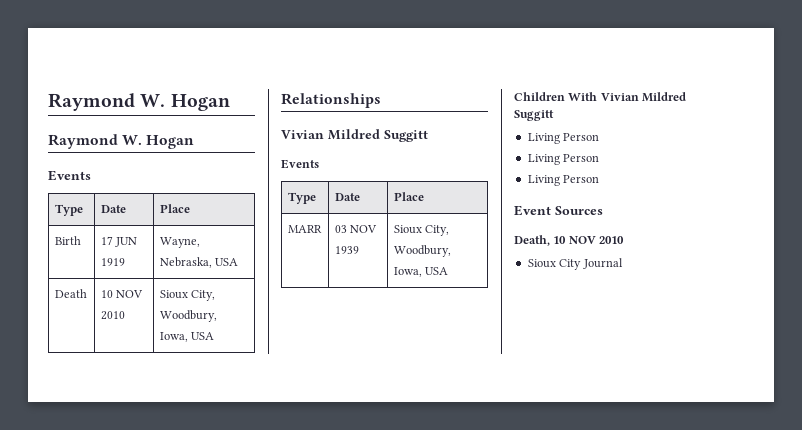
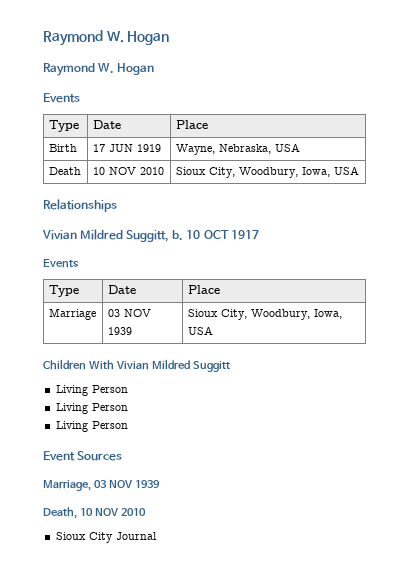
[384,130,428,142] [281,159,319,169] [287,192,316,204] [334,193,360,201] [393,192,424,201] [287,225,322,233] Suggitt // Events // Type | Date | Place // MARR -> [126,230,259,242] [43,259,79,268] [48,285,79,297] [107,285,136,294] [187,285,220,294] [48,308,96,320] Suggitt, b. 10 OCT 1917 // Events // Type | Date | Place // Marriage
(603, 210) none -> [43,480,160,491] // Marriage, 03 NOV 1939

